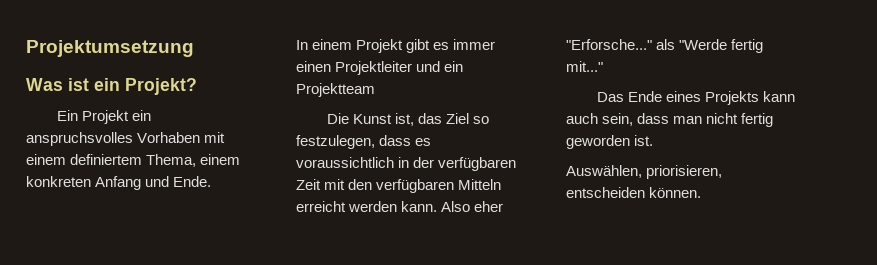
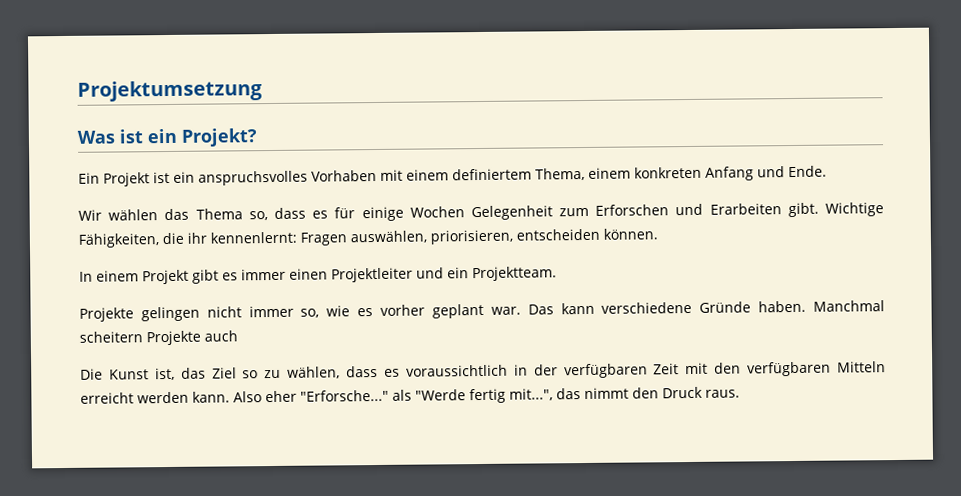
(130, 117) none -> [153,171,170,184] ist
(212, 181) none -> [78,202,884,222] [78,228,658,248] // Wir wählen das Thema so, dass es für einige Wochen Gelegenheit zum Erforschen und Erarbeiten gibt. Wichtige Fähigkeiten, die ihr kennenlernt: Fragen auswählen, priorisieren, entscheiden können.
[296,83,375,97] Projektteam -> [472,266,557,282] [79,300,886,322] [79,330,238,346] Projektteam. // Projekte gelingen nicht immer so, wie es vorher geplant war. Das kann verschiedene Gründe haben. Manchmal scheitern Projekte auch
[296,135,375,149] festzulegen, -> [264,366,341,379] zu wählen,
[566,61,603,72] [596,91,796,105] [566,113,774,127] [566,135,654,149] [566,165,723,179] [566,187,702,198] mit..." // Das Ende eines Projekts kann auch sein, dass man nicht fertig geworden ist. // Auswählen, priorisieren, entscheiden können. -> [509,386,740,401] mit...", das nimmt den Druck raus.

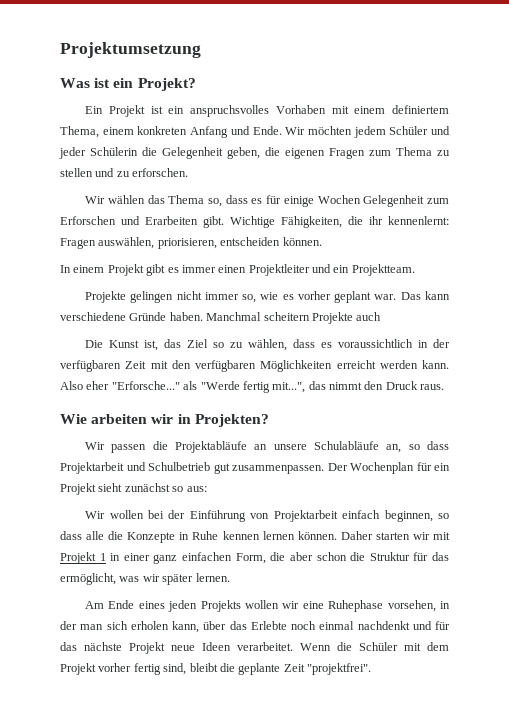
(827, 171) none -> [285,126,450,138] [59,147,450,159] [60,168,189,177] Wir möchten jedem Schüler und jeder Schülerin die Gelegenheit geben, die eigenen Fragen zum Thema zu stellen und zu erforschen.
[837,361,887,373] Mitteln -> [260,360,333,372] Möglichkeiten
(740, 393) none -> [60,414,269,427] [85,441,450,453] [60,462,450,474] [60,483,207,495] [85,510,449,522] [60,531,450,543] [60,552,450,564] [60,573,230,585] [85,600,451,612] [60,621,450,633] [60,642,449,654] [60,663,371,675] // Wie arbeiten wir in Projekten? // Wir passen die Projektabläufe an unsere Schulabläufe an, so dass Projektarbeit und Schulbetrieb gut zusammenpassen. Der Wochenplan für ein Projekt sieht zunächst so aus: // Wir wollen bei der Einführung von Projektarbeit einfach beginnen, so dass alle die Konzepte in Ruhe kennen lernen können. Daher starten wir mit Projekt 1 in einer ganz einfachen Form, die aber schon die Struktur für das ermöglicht, was wir später lernen. // Am Ende eines jeden Projekts wollen wir eine Ruhephase vorsehen, in der man sich erholen kann, über das Erlebte noch einmal nachdenkt und für das nächste Projekt neue Ideen verarbeitet. Wenn die Schüler mit dem Projekt vorher fertig sind, bleibt die geplante Zeit "projektfrei".

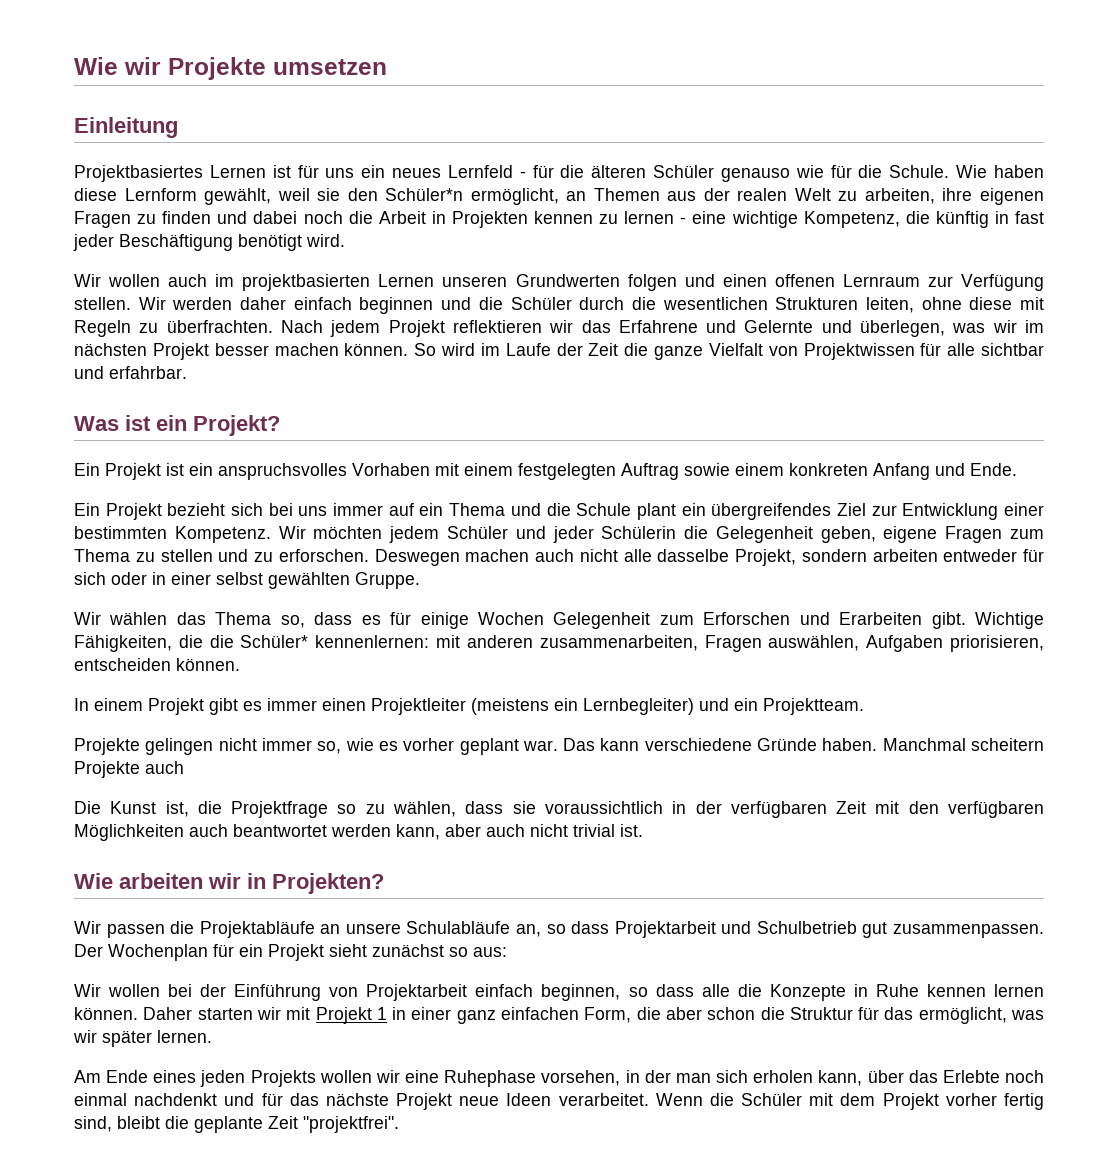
[60,42,201,58] Projektumsetzung -> [74,57,387,80] [74,117,178,138] [74,165,1045,182] [74,188,1044,205] [74,211,1045,228] [73,234,345,251] [74,274,1044,291] [74,297,1044,314] [74,320,1044,337] [74,343,1045,360] [74,366,187,379] Wie wir Projekte umsetzen // Einleitung // Projektbasiertes Lernen ist für uns ein neues Lernfeld - für die älteren Schüler genauso wie für die Schule. Wie haben diese Lernform gewählt, weil sie den Schüler*n ermöglicht, an Themen aus der realen Welt zu arbeiten, ihre eigenen Fragen zu finden und dabei noch die Arbeit in Projekten kennen zu lernen - eine wichtige Kompetenz, die künftig in fast jeder Beschäftigung benötigt wird. // Wir wollen auch im projektbasierten Lernen unseren Grundwerten folgen und einen offenen Lernraum zur Verfügung stellen. Wir werden daher einfach beginnen und die Schüler durch die wesentlichen Strukturen leiten, ohne diese mit Regeln zu überfrachten. Nach jedem Projekt reflektieren wir das Erfahrene und Gelernte und überlegen, was wir im nächsten Projekt besser machen können. So wird im Laufe der Zeit die ganze Vielfalt von Projektwissen für alle sichtbar und erfahrbar.
[392,105,450,114] [60,126,99,138] definiertem Thema, -> [518,463,730,480] festgelegten Auftrag sowie
(282, 130) none -> [74,503,1045,520] [74,526,271,543] // Ein Projekt bezieht sich bei uns immer auf ein Thema und die Schule plant ein übergreifendes Ziel zur Entwicklung einer bestimmten Kompetenz.
[265,147,325,159] die eigenen -> [883,526,938,543] eigene
(189, 172) none -> [374,549,1044,566] [74,572,420,589] Deswegen machen auch nicht alle dasselbe Projekt, sondern arbeiten entweder für sich oder in einer selbst gewählten Gruppe.
[369,216,449,225] ihr kennenlernt: -> [209,635,698,651] die Schüler* kennenlernen: mit anderen zusammenarbeiten,
(155, 243) none -> [866,635,944,652] Aufgaben
(310, 270) none -> [471,698,694,715] (meistens ein Lernbegleiter)
[164,339,209,348] das Ziel -> [197,801,329,818] die Projektfrage
[321,342,333,348] es -> [512,801,536,814] sie
[336,360,449,369] [60,381,445,393] erreicht werden kann. Also eher "Erforsche..." als "Werde fertig mit...", das nimmt den Druck raus. -> [189,824,643,840] auch beantwortet werden kann, aber auch nicht trivial ist.

